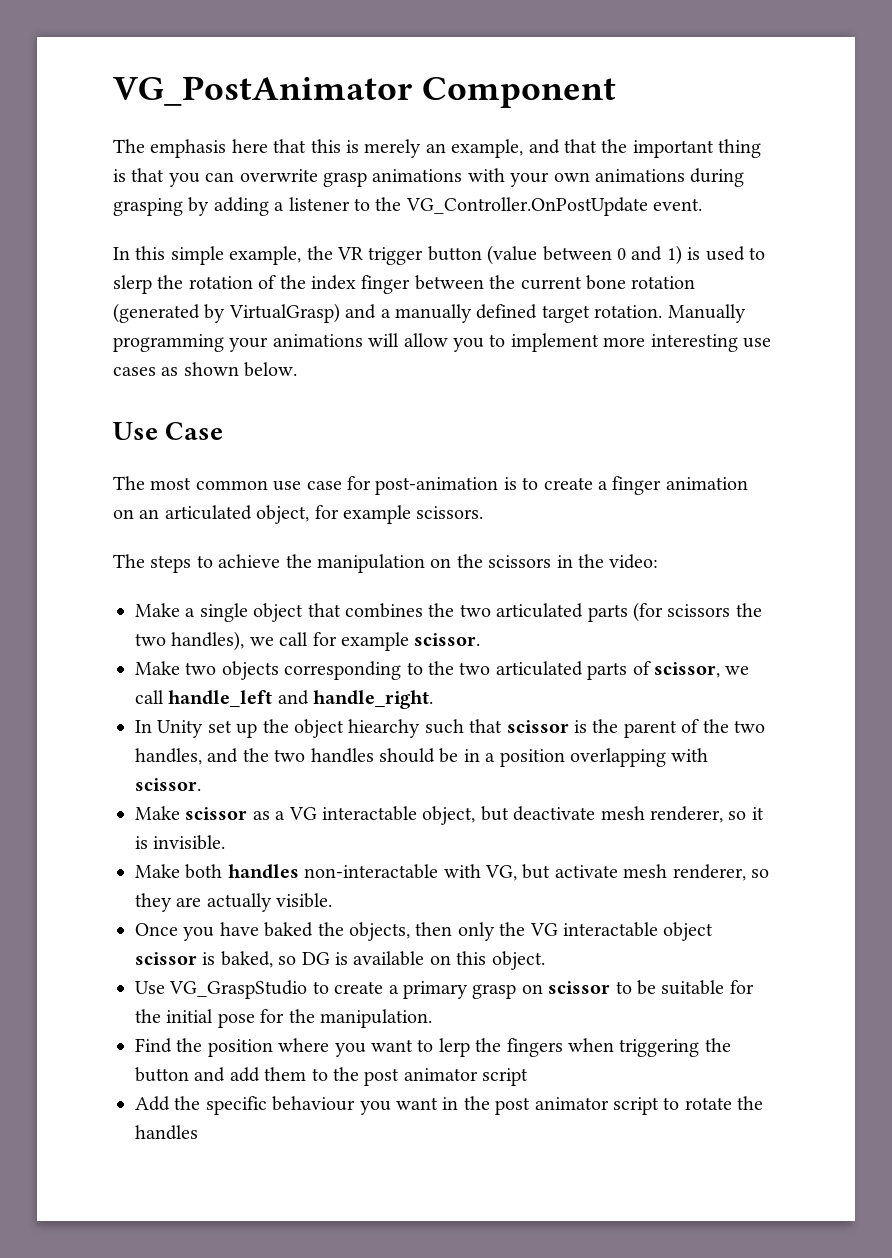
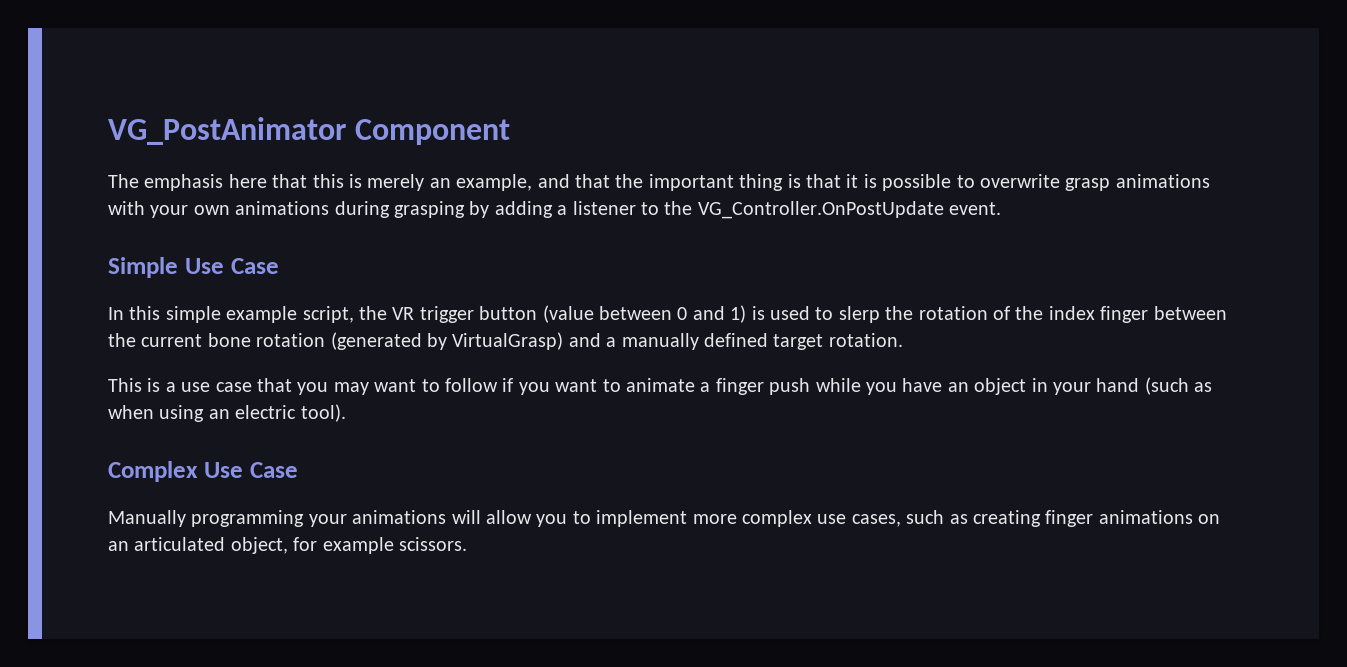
[168,172,235,187] you can -> [846,174,975,191] it is possible to
(703, 204) none -> [108,257,279,278] // Simple Use Case
[229,246,302,265] example, -> [226,306,354,323] example script,
(663, 311) none -> [108,377,1213,395] [108,404,346,422] [108,461,298,482] // This is a use case that you may want to follow if you want to animate a finger push while you have an object in your hand (such as when using an electric tool). // Complex Use Case //
[650,334,771,352] [113,362,298,377] [113,422,224,440] [113,476,748,495] interesting use cases as shown below. // Use Case // The most common use case for post-animation is to create a finger animation -> [741,510,1193,527] complex use cases, such as creating finger animations
[113,554,659,573] [135,602,762,622] [135,631,481,651] [135,661,750,680] [135,690,434,709] [135,719,765,738] [135,748,709,767] [135,778,201,791] [135,806,764,825] [135,835,226,850] [135,864,769,881] [135,893,333,912] [135,922,714,941] [135,951,545,970] [135,980,754,999] [135,1009,432,1028] [135,1038,731,1057] [135,1067,529,1086] [135,1096,764,1115] [135,1125,198,1140] // The steps to achieve the manipulation on the scissors in the video: // Make a single object that combines the two articulated parts (for scissors the two handles), we call for example scissor. // Make two objects corresponding to the two articulated parts of scissor, we call handle_left and handle_right. // In Unity set up the object hiearchy such that scissor is the parent of the two handles, and the two handles should be in a position overlapping with scissor. // Make scissor as a VG interactable object, but deactivate mesh renderer, so it is invisible. // Make both handles non-interactable with VG, but activate mesh renderer, so they are actually visible. // Once you have baked the objects, then only the VG interactable object scissor is baked, so DG is available on this object. // Use VG_GraspStudio to create a primary grasp on scissor to be suitable for the initial pose for the manipulation. // Find the position where you want to lerp the fingers when triggering the button and add them to the post animator script // Add the specific behaviour you want in the post animator script to rotate the handles -> (467, 544) none

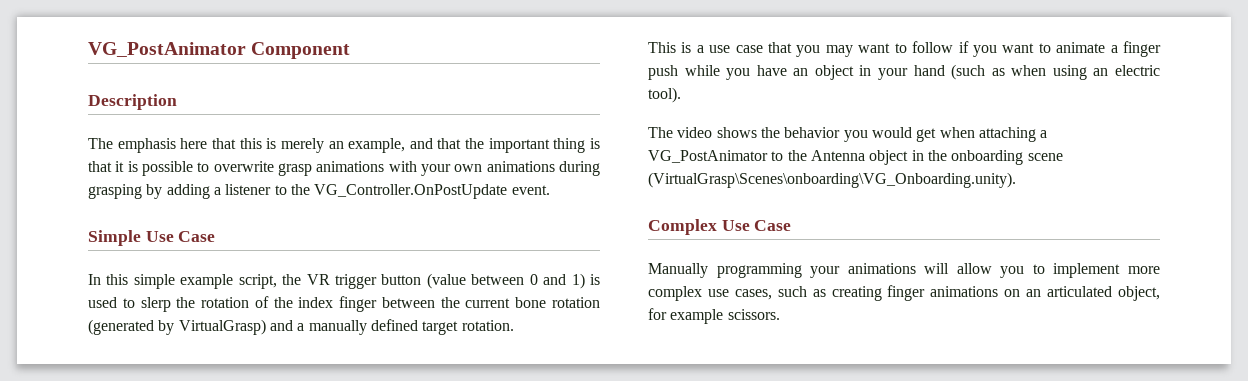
(510, 132) none -> [88,94,177,110] // Description
(346, 413) none -> [648,127,1048,142] [648,150,1063,165] [648,172,1016,188] // The video shows the behavior you would get when attaching a VG_PostAnimator to the Antenna object in the onboarding scene (VirtualGrasp\Scenes\onboarding\VG_Onboarding.unity).

